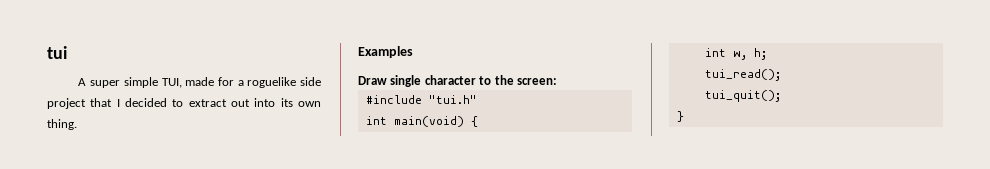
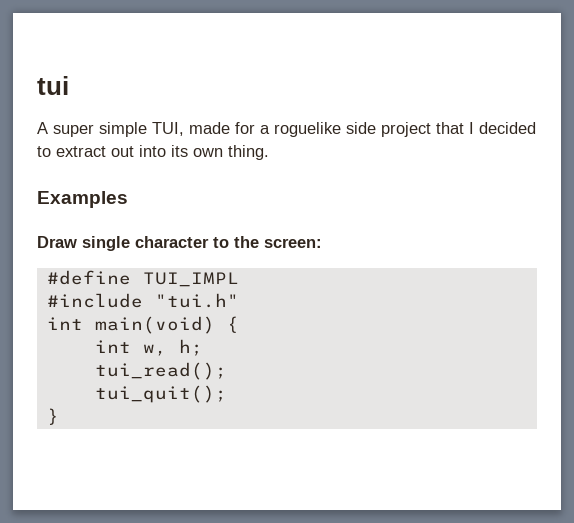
(557, 81) none -> [46,270,239,287] // #define TUI_IMPL

